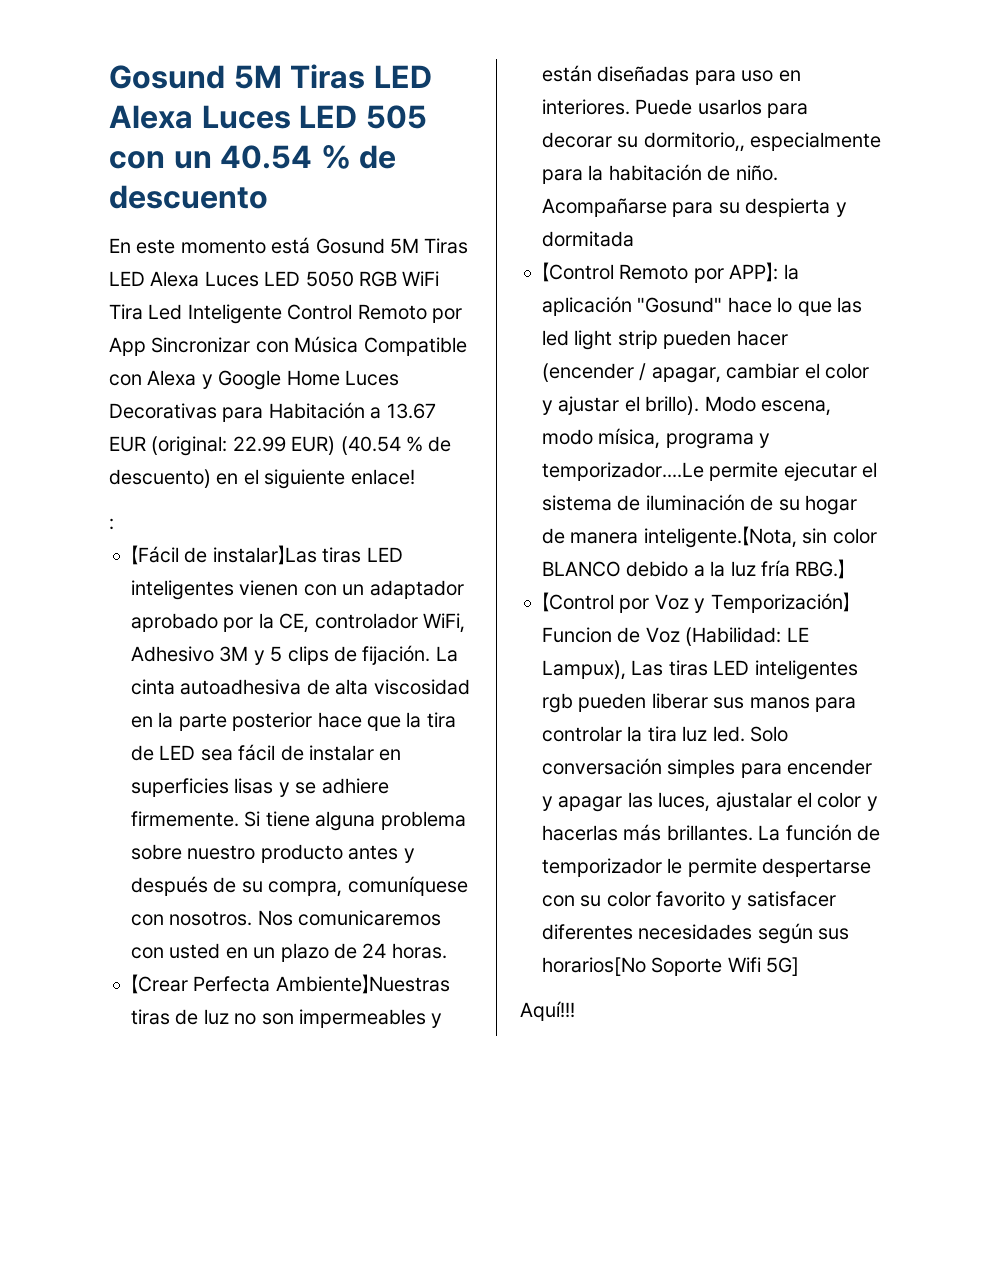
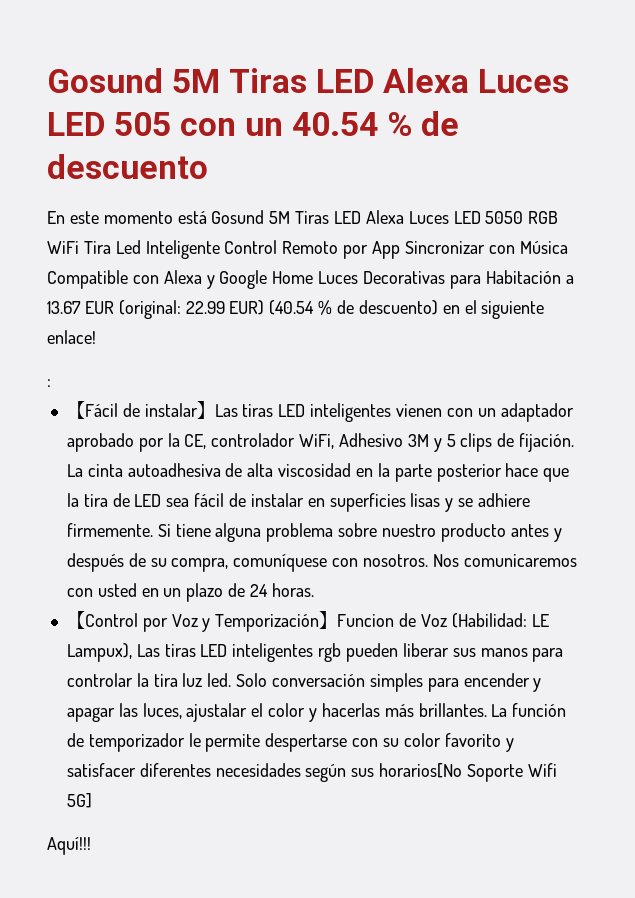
[131,974,450,994] [131,1009,443,1028] [542,65,801,85] [542,99,809,118] [542,132,882,152] [542,164,778,184] [542,198,847,217] [542,231,634,247] [542,262,799,283] [542,296,862,316] [542,330,788,350] [542,363,869,383] [542,396,831,416] [542,428,771,449] [542,462,878,481] [542,494,857,515] [542,526,877,548] [542,559,846,579] // 【Crear Perfecta Ambiente】Nuestras tiras de luz no son impermeables y están diseñadas para uso en interiores. Puede usarlos para decorar su dormitorio,, especialmente para la habitación de niño. Acompañarse para su despierta y dormitada // 【Control Remoto por APP】: la aplicación "Gosund" hace lo que las led light strip pueden hacer (encender / apagar, cambiar el color y ajustar el brillo). Modo escena, modo mísica, programa y temporizador....Le permite ejecutar el sistema de iluminación de su hogar de manera inteligente.【Nota, sin color BLANCO debido a la luz fría RBG.】 -> (314, 590) none

